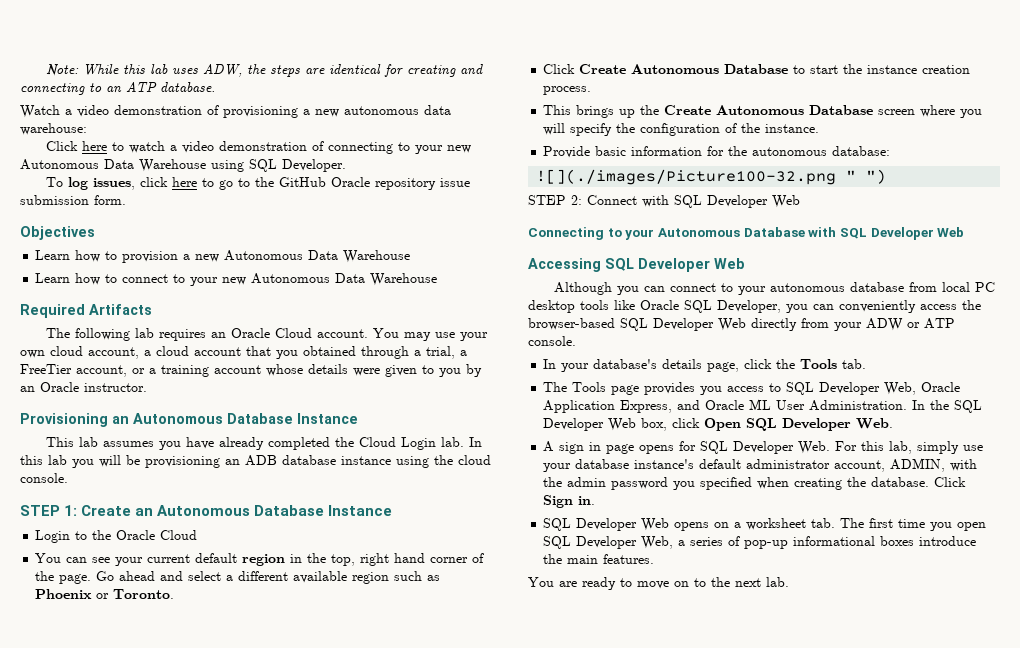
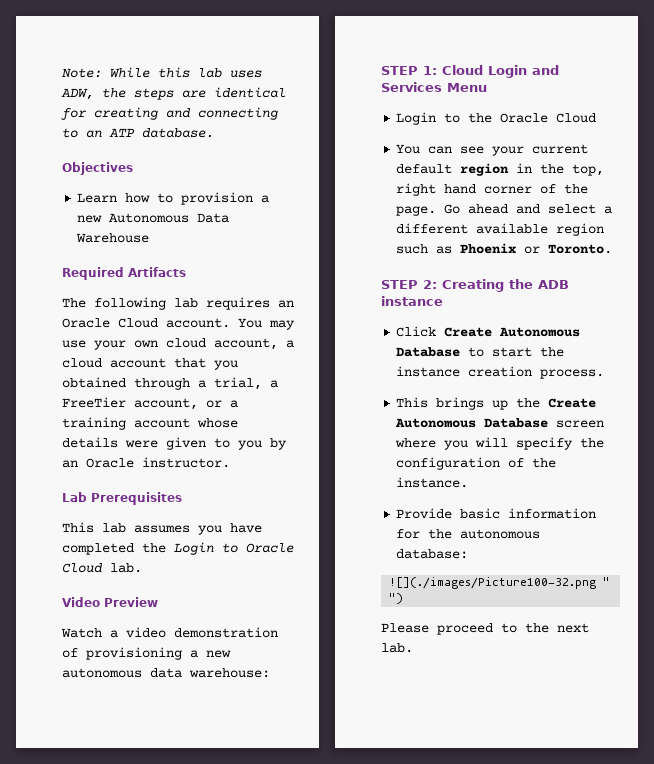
[20,105,451,118] [20,123,87,135] [46,141,472,154] [20,159,346,172] [46,177,471,190] [20,195,126,205] // Watch a video demonstration of provisioning a new autonomous data warehouse: // Click here to watch a video demonstration of connecting to your new Autonomous Data Warehouse using SQL Developer. // To log issues, click here to go to the GitHub Oracle repository issue submission form. -> (214, 133) none
[35,273,438,286] // Learn how to connect to your new Autonomous Data Warehouse -> (150, 238) none
[20,413,358,427] Provisioning an Autonomous Database Instance -> [62,492,182,505] Lab Prerequisites
[219,437,265,450] already -> (262, 528) none
[359,437,483,450] [20,455,491,468] [20,473,68,483] [20,505,393,516] Cloud Login lab. In this lab you will be provisioning an ADB database instance using the cloud console. // STEP 1: Create an Autonomous Database Instance -> [174,542,294,555] [62,563,142,573] [62,597,158,607] [61,627,278,638] [62,647,231,660] [62,668,270,678] [381,65,559,78] [381,82,487,92] Login to Oracle Cloud lab. // Video Preview // Watch a video demonstration of provisioning a new autonomous data warehouse: // STEP 1: Cloud Login and Services Menu
(175, 594) none -> [381,279,569,292] [381,296,443,306] // STEP 2: Creating the ADB instance
[528,195,800,208] [528,227,965,240] [528,258,745,272] [554,282,996,295] [528,300,981,313] [528,318,955,331] [528,336,576,346] [543,359,867,372] [543,382,961,395] [543,399,983,413] [543,418,894,431] [543,441,984,454] [543,458,978,472] [543,477,967,490] [543,495,596,508] [543,518,987,531] [543,536,977,549] [543,554,655,564] [528,577,689,590] STEP 2: Connect with SQL Developer Web // Connecting to your Autonomous Database with SQL Developer Web // Accessing SQL Developer Web // Although you can connect to your autonomous database from local PC desktop tools like Oracle SQL Developer, you can conveniently access the browser-based SQL Developer Web directly from your ADW or ATP console. // In your database's details page, click the Tools tab. // The Tools page provides you access to SQL Developer Web, Oracle Application Express, and Oracle ML User Administration. In the SQL Developer Web box, click Open SQL Developer Web. // A sign in page opens for SQL Developer Web. For this lab, simply use your database instance's default administrator account, ADMIN, with the admin password you specified when creating the database. Click Sign in. // SQL Developer Web opens on a worksheet tab. The first time you open SQL Developer Web, a series of pop-up informational boxes introduce the main features. // You are ready to move on -> [381,623,493,635] Please proceed

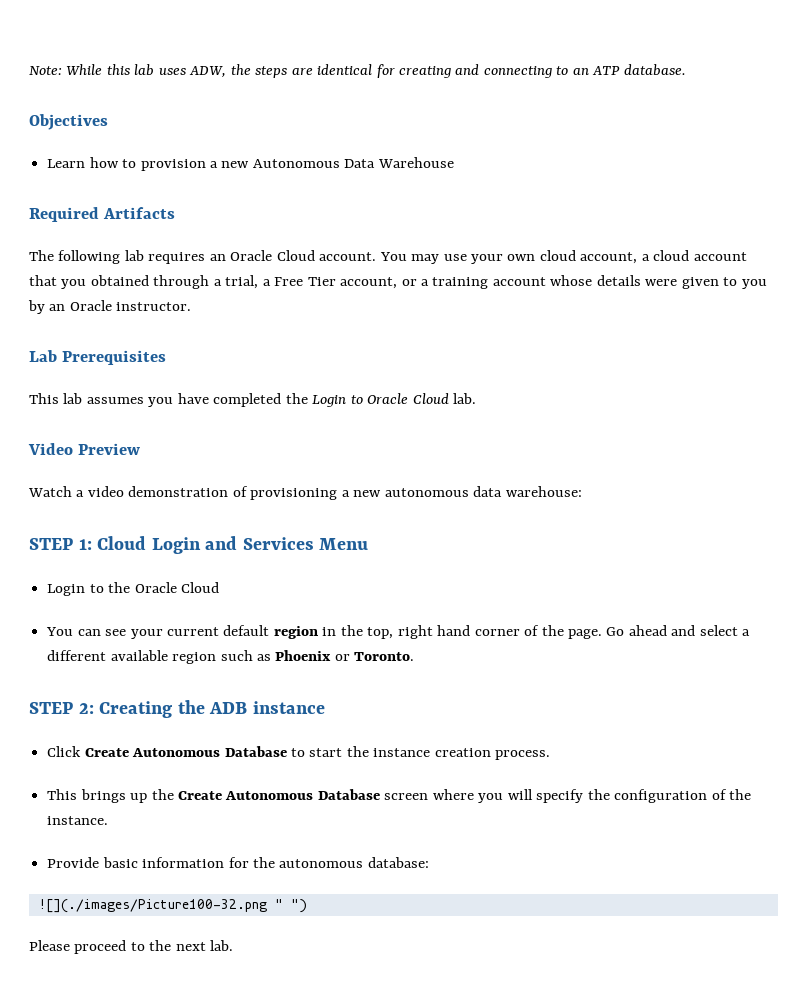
[62,397,126,408] FreeTier -> [274,277,336,286] Free Tier

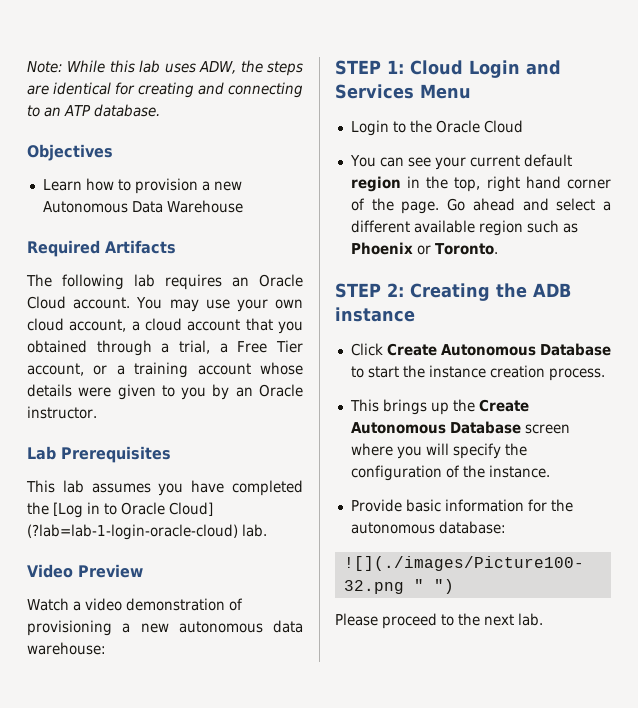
[312,393,449,407] Login to Oracle Cloud -> [53,502,213,518] [27,524,238,540] [Log in to Oracle Cloud] (?lab=lab-1-login-oracle-cloud)

